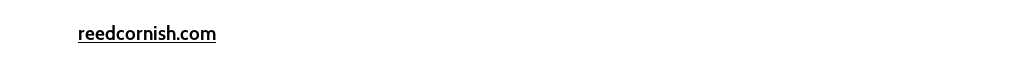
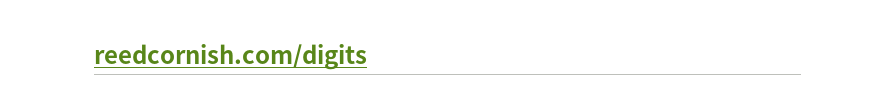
[78,25,216,40] reedcornish.com -> [94,44,367,70] reedcornish.com/digits

